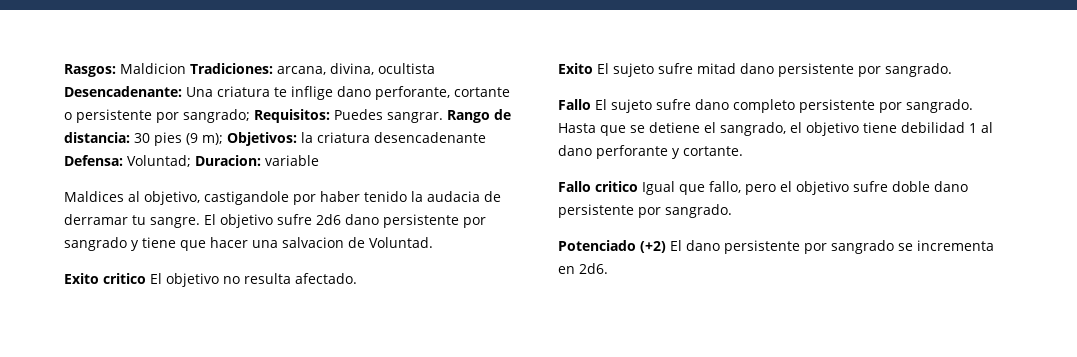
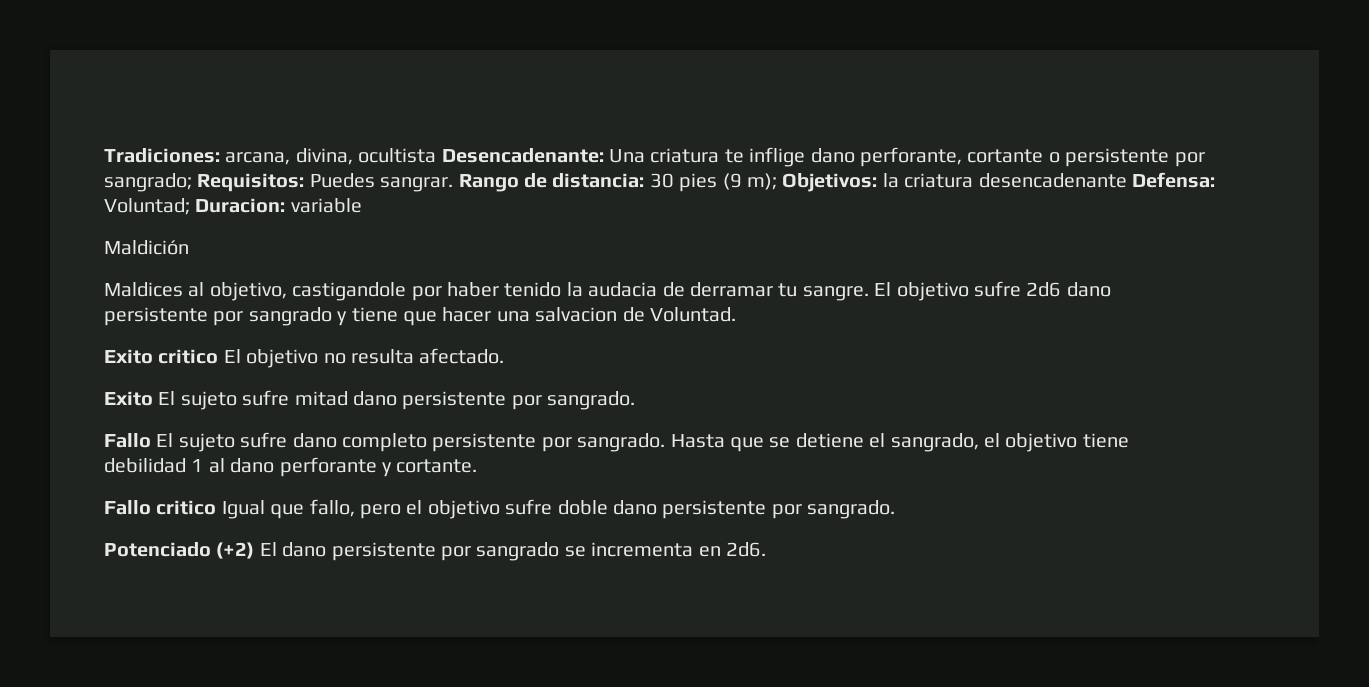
[64,63,186,77] Rasgos: Maldicion -> (104, 155) none
(319, 160) none -> [104,240,189,255] // Maldición

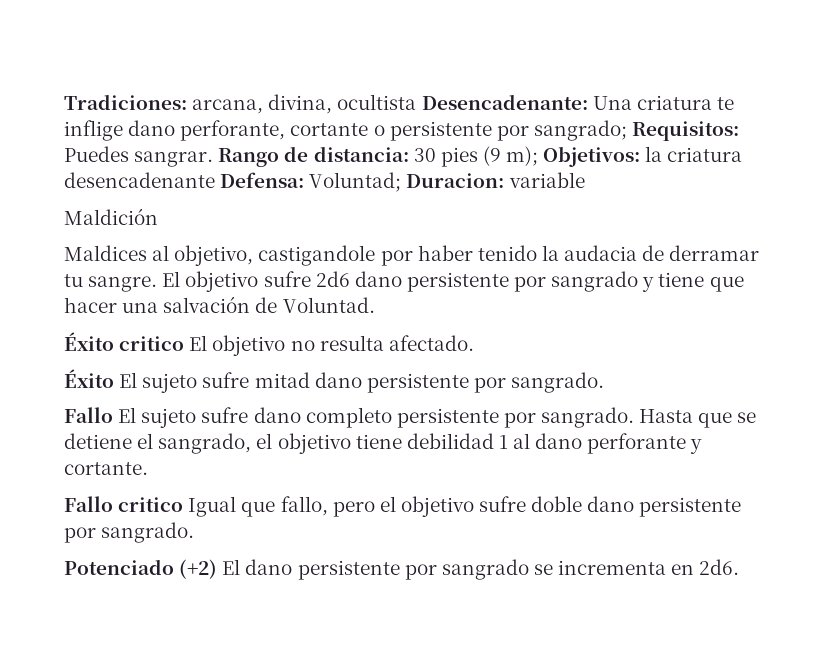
[535,307,618,322] salvacion -> [163,296,251,313] salvación
[104,349,153,364] Exito -> [64,332,114,351] Éxito
[104,391,153,406] Exito -> [64,369,114,388] Éxito

